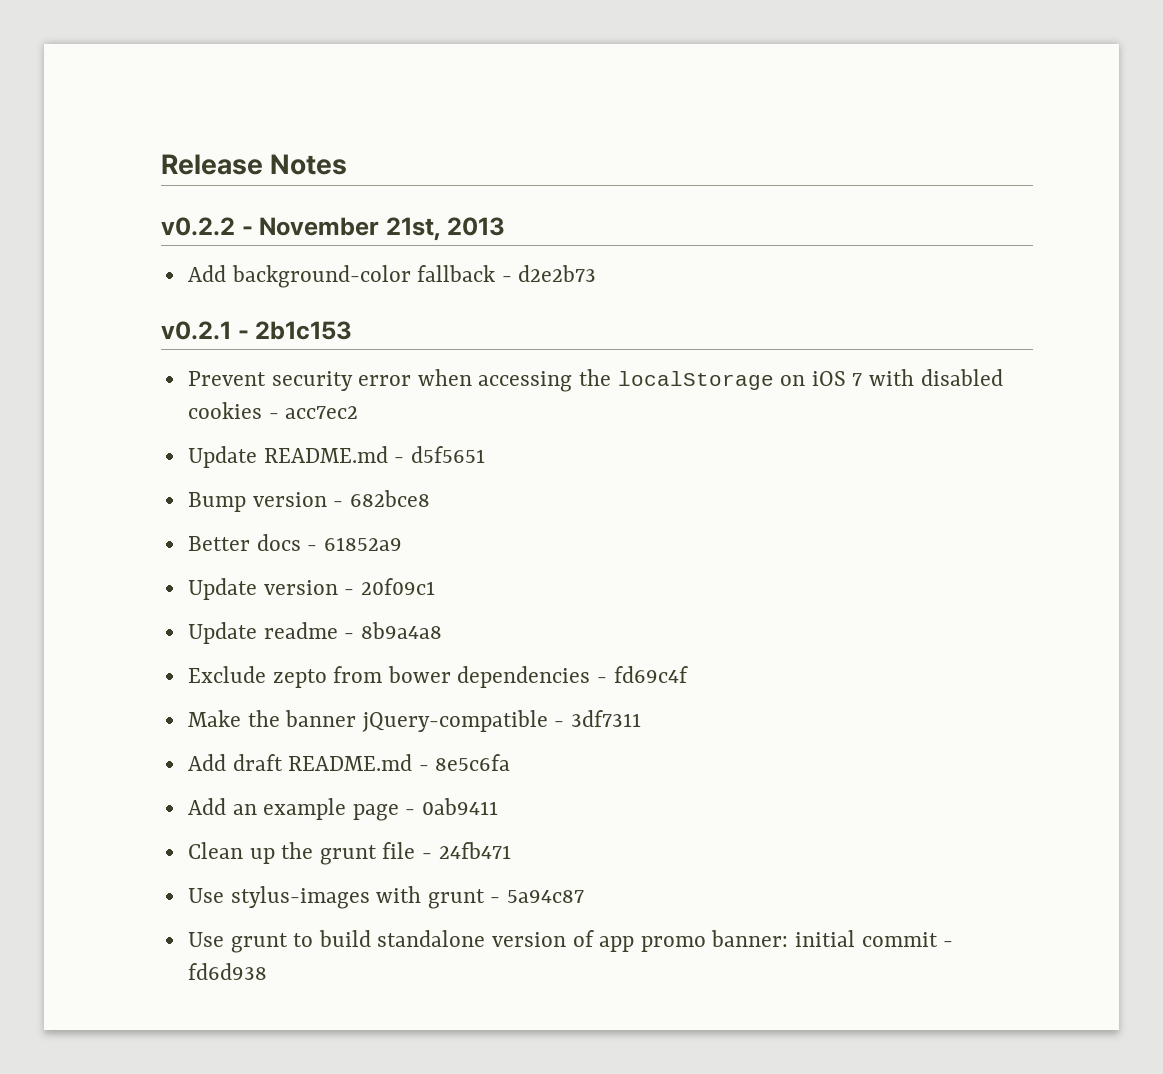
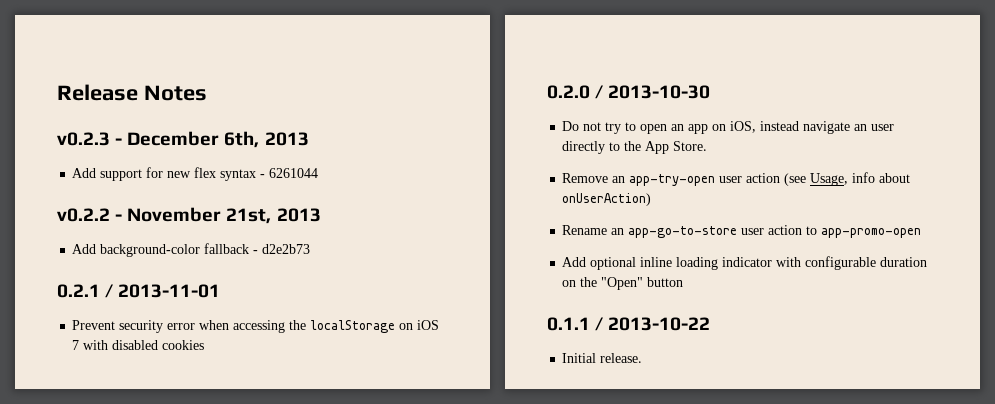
(348, 164) none -> [57,131,309,148] [72,167,319,181] // v0.2.3 - December 6th, 2013 // Add support for new flex syntax - 6261044
[161,321,353,340] v0.2.1 - 2b1c153 -> [57,284,221,298] 0.2.1 / 2013-11-01
[268,406,359,419] [187,446,485,468] [187,490,430,512] [187,534,402,551] [187,578,435,600] [187,622,442,644] [187,666,688,688] [187,710,642,732] [187,754,511,771] [187,798,499,821] [187,842,511,865] [187,886,585,909] [187,930,954,953] [187,963,267,980] - acc7ec2 // Update README.md - d5f5651 // Bump version - 682bce8 // Better docs - 61852a9 // Update version - 20f09c1 // Update readme - 8b9a4a8 // Exclude zepto from bower dependencies - fd69c4f // Make the banner jQuery-compatible - 3df7311 // Add draft README.md - 8e5c6fa // Add an example page - 0ab9411 // Clean up the grunt file - 24fb471 // Use stylus-images with grunt - 5a94c87 // Use grunt to build standalone version of app promo banner: initial commit - fd6d938 -> [547,85,711,99] [562,121,895,134] [562,141,708,154] [562,172,911,186] [562,193,652,206] [562,225,922,238] [562,256,928,270] [562,277,684,290] [547,317,711,331] [562,353,643,363] // 0.2.0 / 2013-10-30 // Do not try to open an app on iOS, instead navigate an user directly to the App Store. // Remove an app-try-open user action (see Usage, info about onUserAction) // Rename an app-go-to-store user action to app-promo-open // Add optional inline loading indicator with configurable duration on the "Open" button // 0.1.1 / 2013-10-22 // Initial release.

